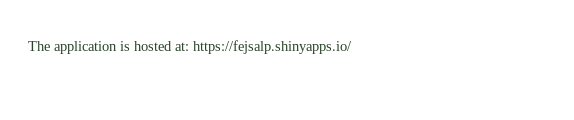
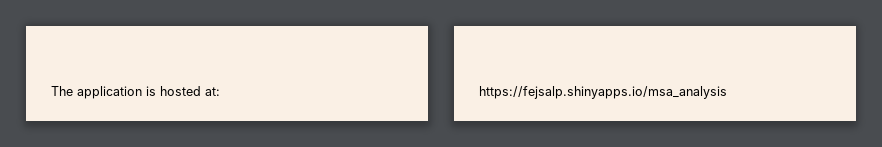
[193,40,352,54] https://fejsalp.shinyapps.io/ -> [479,86,727,99] https://fejsalp.shinyapps.io/msa_analysis

